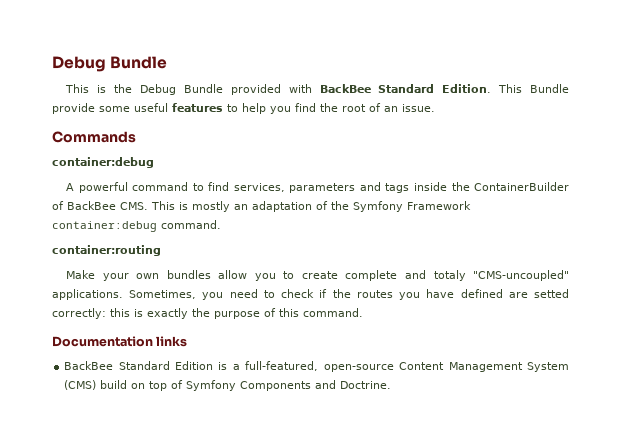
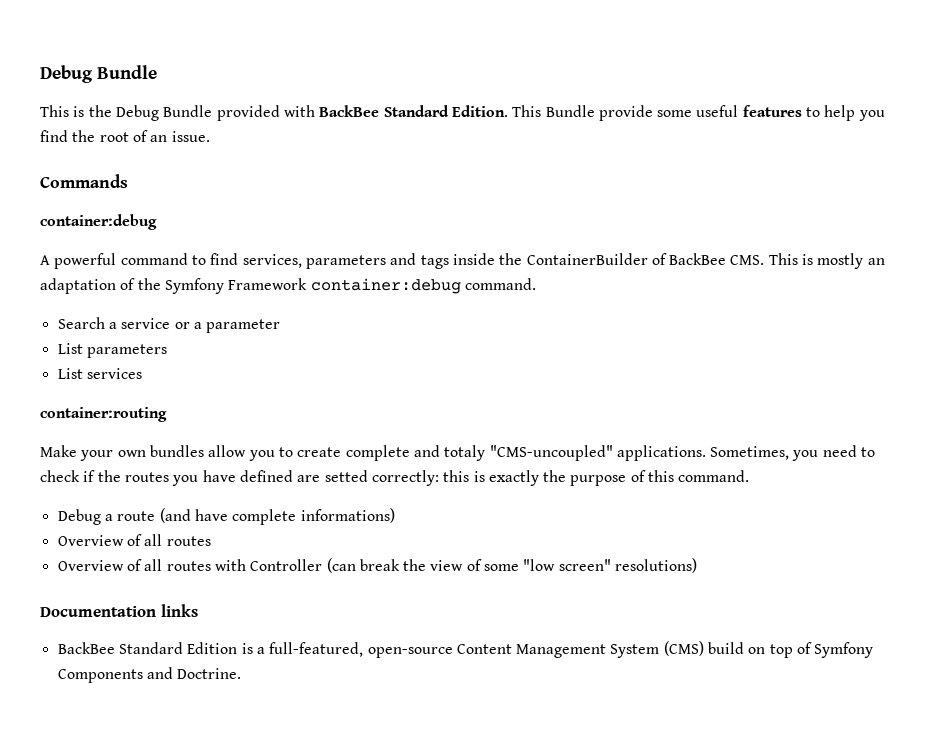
(221, 224) none -> [57,317,281,333] [57,343,167,358] [57,368,142,379] // Search a service or a parameter // List parameters // List services
(363, 312) none -> [57,508,395,525] [57,534,211,546] [57,558,698,573] // Debug a route (and have complete informations) // Overview of all routes // Overview of all routes with Controller (can break the view of some "low screen" resolutions)

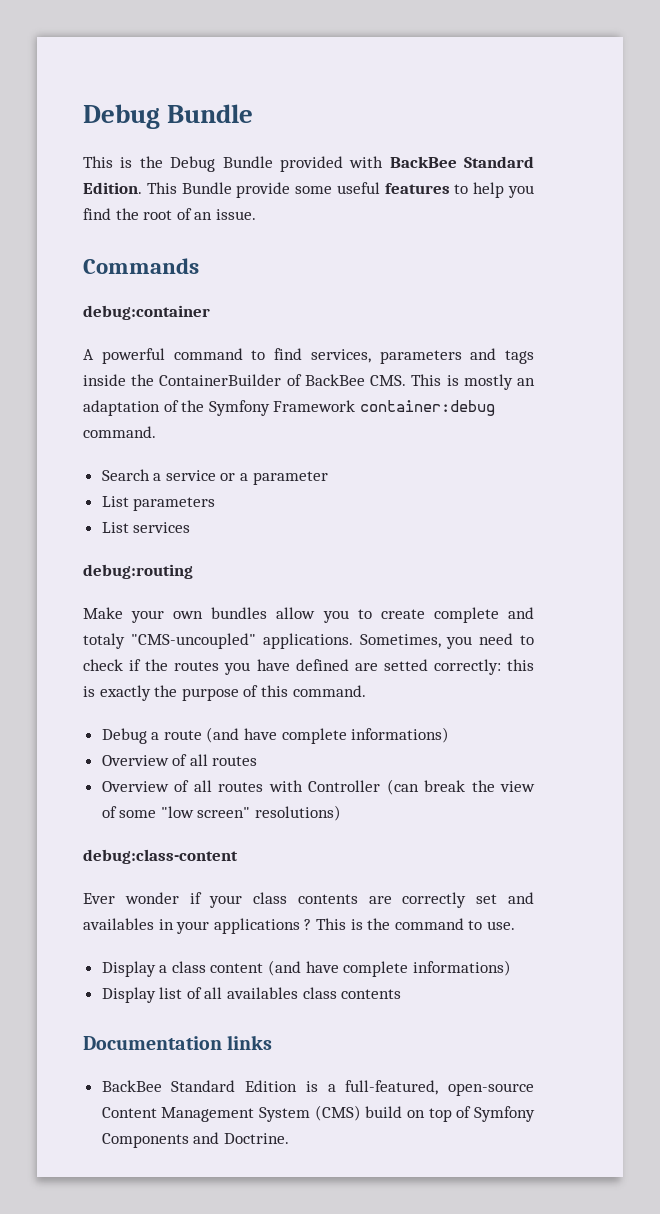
[40,214,157,230] container:debug -> [83,305,210,320] debug:container
[40,407,167,422] container:routing -> [83,564,193,579] debug:routing
(698, 565) none -> [83,849,238,864] [83,892,534,908] [83,918,515,934] [101,960,511,977] [101,987,402,1003] // debug:class-content // Ever wonder if your class contents are correctly set and availables in your applications ? This is the command to use. // Display a class content (and have complete informations) // Display list of all availables class contents

